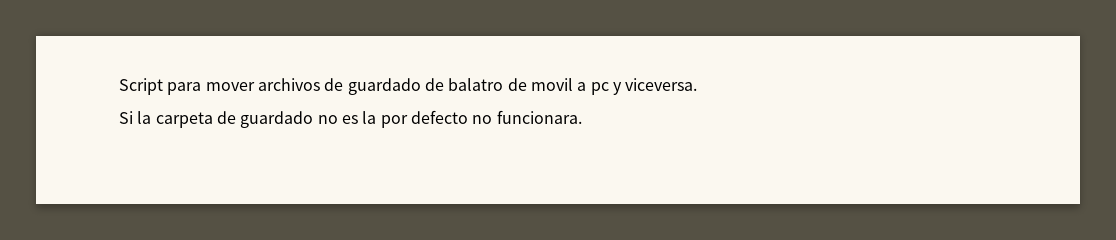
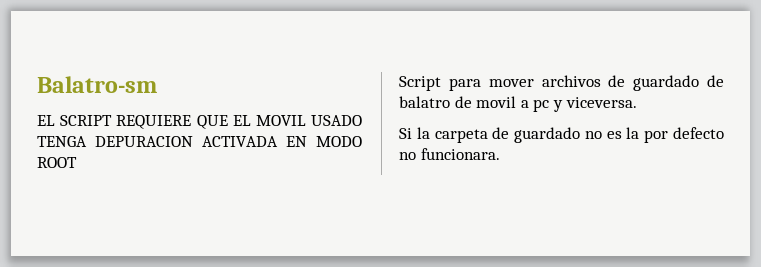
(119, 86) none -> [37,76,157,93] [37,115,362,129] [37,136,362,147] [37,157,77,168] Balatro-sm // EL SCRIPT REQUIERE QUE EL MOVIL USADO TENGA DEPURACION ACTIVADA EN MODO ROOT //

